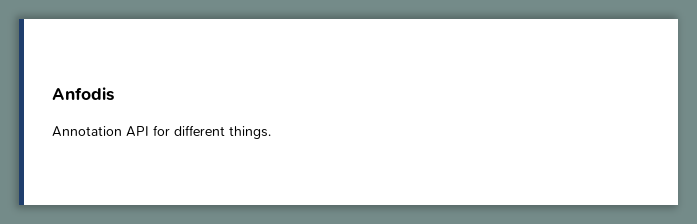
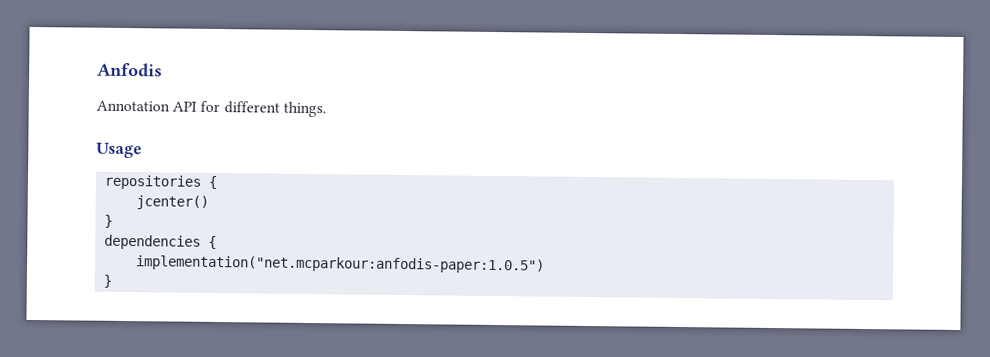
(271, 132) none -> [96,142,142,159] [104,174,219,190] [136,195,210,210] [104,214,114,228] [104,234,218,250] [135,255,546,274] [103,274,113,288] // Usage // repositories { // jcenter() // } // dependencies { // implementation("net.mcparkour:anfodis-paper:1.0.5") // }

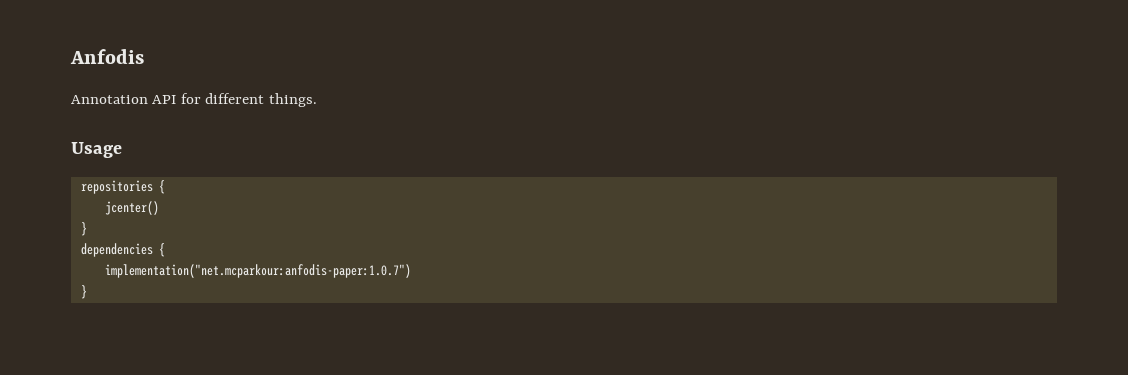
[135,255,546,274] implementation("net.mcparkour:anfodis-paper:1.0.5") -> [104,264,411,278] implementation("net.mcparkour:anfodis-paper:1.0.7")

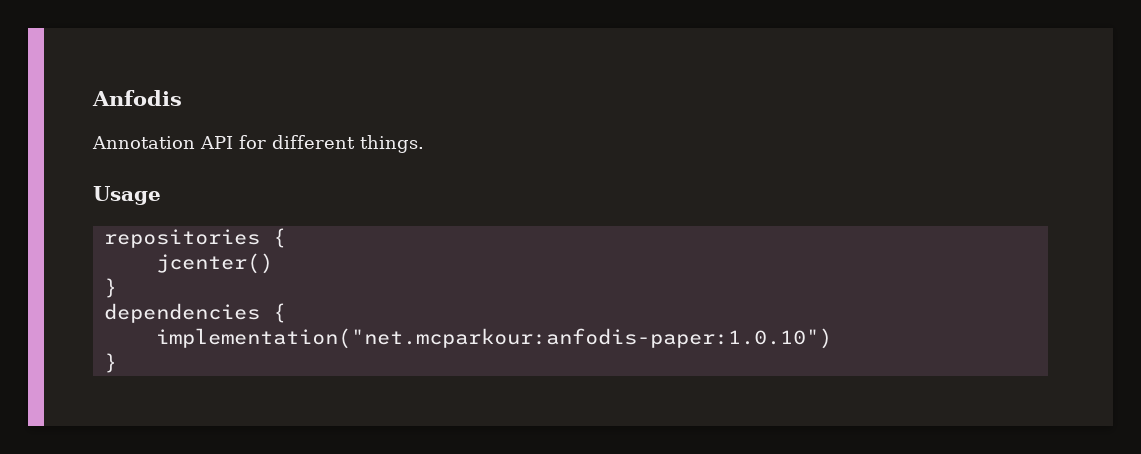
[104,264,411,278] implementation("net.mcparkour:anfodis-paper:1.0.7") -> [155,328,832,349] implementation("net.mcparkour:anfodis-paper:1.0.10")

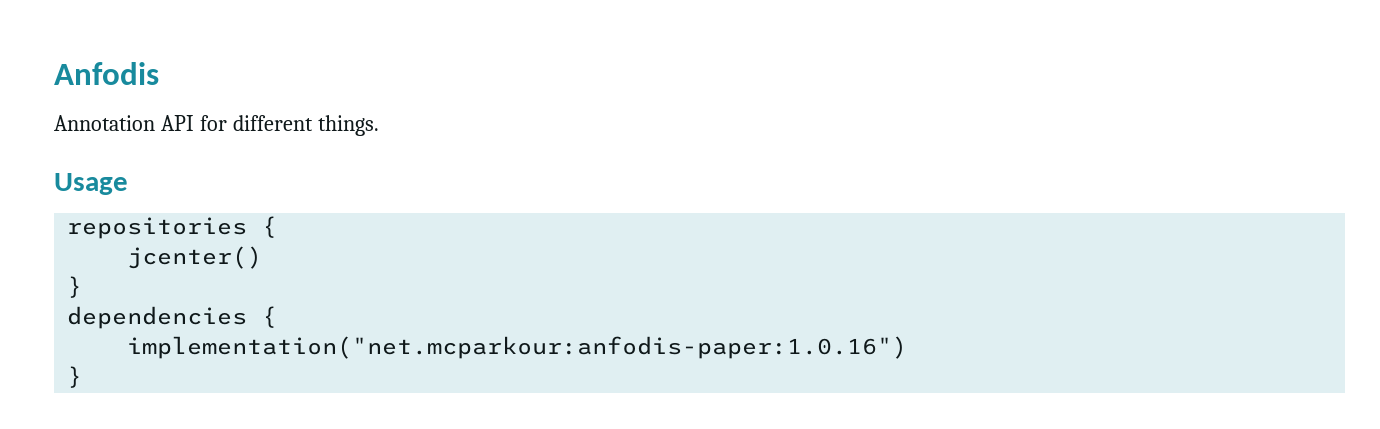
[155,328,832,349] implementation("net.mcparkour:anfodis-paper:1.0.10") -> [127,336,908,359] implementation("net.mcparkour:anfodis-paper:1.0.16")

